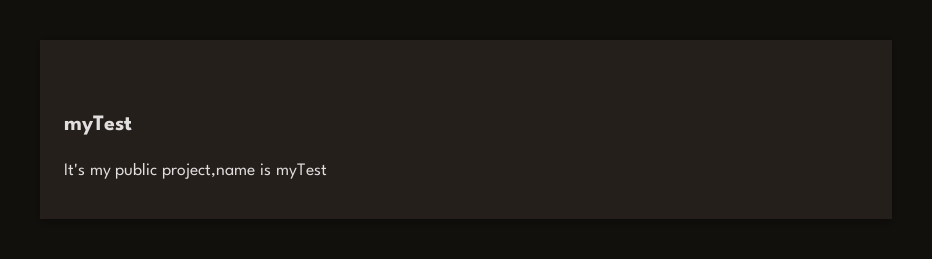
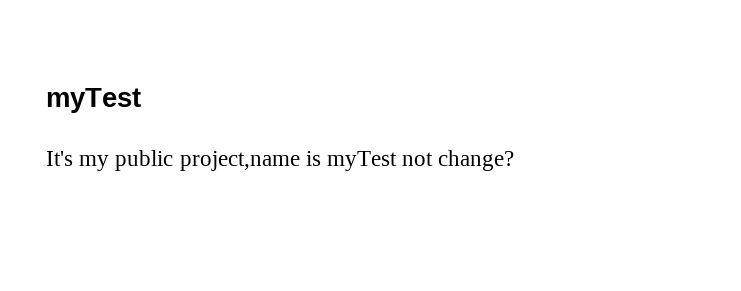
(327, 171) none -> [402,150,515,171] not change?

